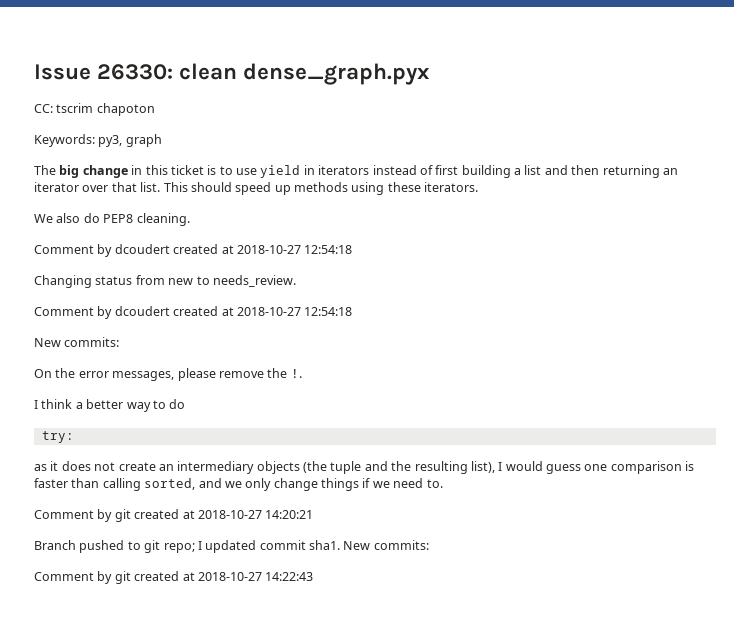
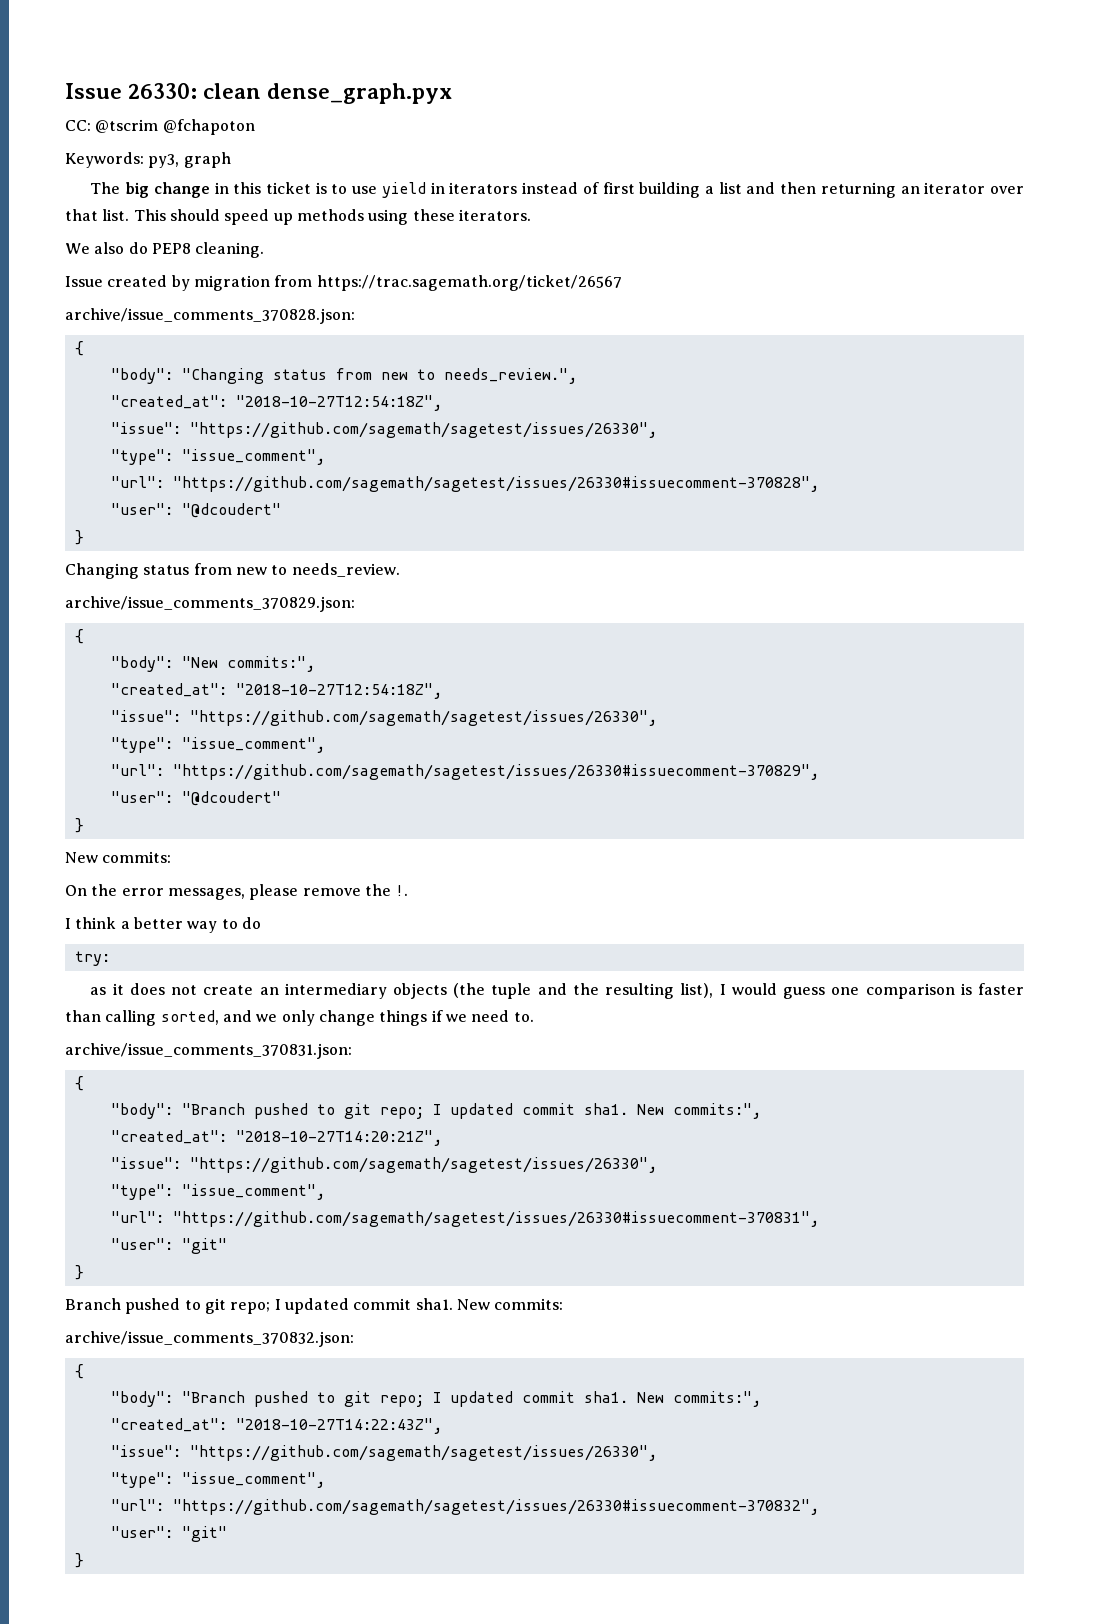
[56,103,155,116] tscrim chapoton -> [95,119,255,135] @tscrim @fchapoton
[34,244,353,257] Comment by dcoudert created at 2018-10-27 12:54:18 -> [65,275,622,291] [65,308,355,324] [74,341,84,356] [110,368,577,384] [110,395,442,411] [110,422,657,438] [110,449,325,465] [110,476,819,492] [110,503,281,518] [74,530,84,545] Issue created by migration from https://trac.sagemath.org/ticket/26567 // archive/issue_comments_370828.json: // { // "body": "Changing status from new to needs_review.", // "created_at": "2018-10-27T12:54:18Z", // "issue": "https://github.com/sagemath/sagetest/issues/26330", // "type": "issue_comment", // "url": "https://github.com/sagemath/sagetest/issues/26330#issuecomment-370828", // "user": "@dcoudert" // }
[34,306,353,319] Comment by dcoudert created at 2018-10-27 12:54:18 -> [65,596,355,612] [74,629,84,644] [110,656,315,672] [110,683,442,699] [110,710,657,726] [110,737,325,753] [110,764,819,780] [110,791,281,806] [74,818,84,833] archive/issue_comments_370829.json: // { // "body": "New commits:", // "created_at": "2018-10-27T12:54:18Z", // "issue": "https://github.com/sagemath/sagetest/issues/26330", // "type": "issue_comment", // "url": "https://github.com/sagemath/sagetest/issues/26330#issuecomment-370829", // "user": "@dcoudert" // }
[34,509,314,522] Comment by git created at 2018-10-27 14:20:21 -> [65,1043,352,1059] [74,1076,84,1091] [110,1103,761,1119] [110,1130,442,1146] [110,1157,657,1173] [110,1184,325,1200] [110,1211,819,1227] [110,1238,227,1254] [74,1265,84,1280] archive/issue_comments_370831.json: // { // "body": "Branch pushed to git repo; I updated commit sha1. New commits:", // "created_at": "2018-10-27T14:20:21Z", // "issue": "https://github.com/sagemath/sagetest/issues/26330", // "type": "issue_comment", // "url": "https://github.com/sagemath/sagetest/issues/26330#issuecomment-370831", // "user": "git" // }
[34,571,314,584] Comment by git created at 2018-10-27 14:22:43 -> [65,1331,354,1347] [74,1364,84,1379] [110,1391,761,1407] [110,1418,442,1434] [110,1445,657,1461] [110,1472,325,1488] [110,1499,819,1515] [110,1526,227,1542] [74,1553,84,1568] archive/issue_comments_370832.json: // { // "body": "Branch pushed to git repo; I updated commit sha1. New commits:", // "created_at": "2018-10-27T14:22:43Z", // "issue": "https://github.com/sagemath/sagetest/issues/26330", // "type": "issue_comment", // "url": "https://github.com/sagemath/sagetest/issues/26330#issuecomment-370832", // "user": "git" // }

